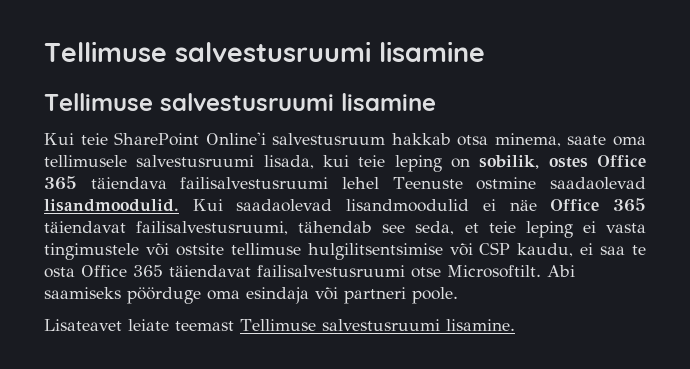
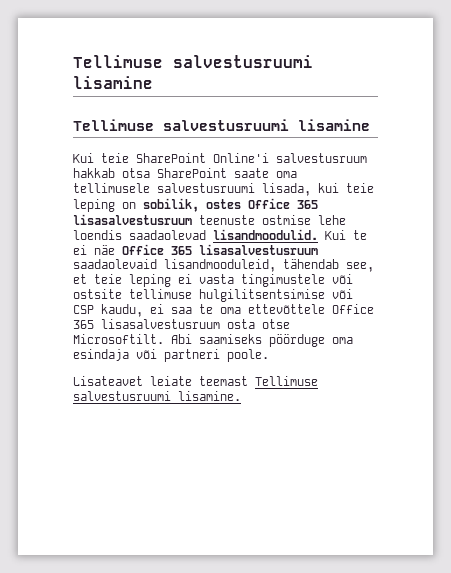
[494,133,561,147] minema, -> [157,168,227,178] SharePoint
[90,177,537,190] täiendava failisalvestusruumi lehel Teenuste ostmine -> [73,214,346,225] [73,230,122,240] lisasalvestusruum teenuste ostmise lehe loendis
[236,199,470,212] saadaolevad lisandmoodulid -> [353,230,367,240] te
[44,221,455,235] täiendavat failisalvestusruumi, tähendab see seda, -> [199,244,318,255] [73,259,374,272] lisasalvestusruum saadaolevaid lisandmooduleid, tähendab see,
[44,265,405,278] osta Office 365 täiendavat failisalvestusruumi -> [220,304,374,314] [73,319,255,329] oma ettevõttele Office 365 lisasalvestusruum osta

